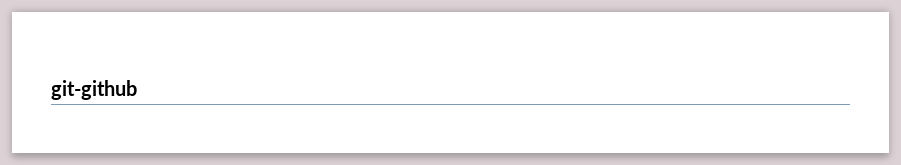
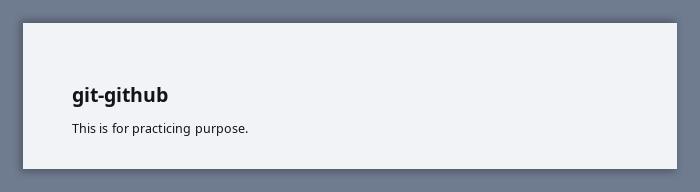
(137, 90) none -> [72,123,248,136] // This is for practicing purpose.

